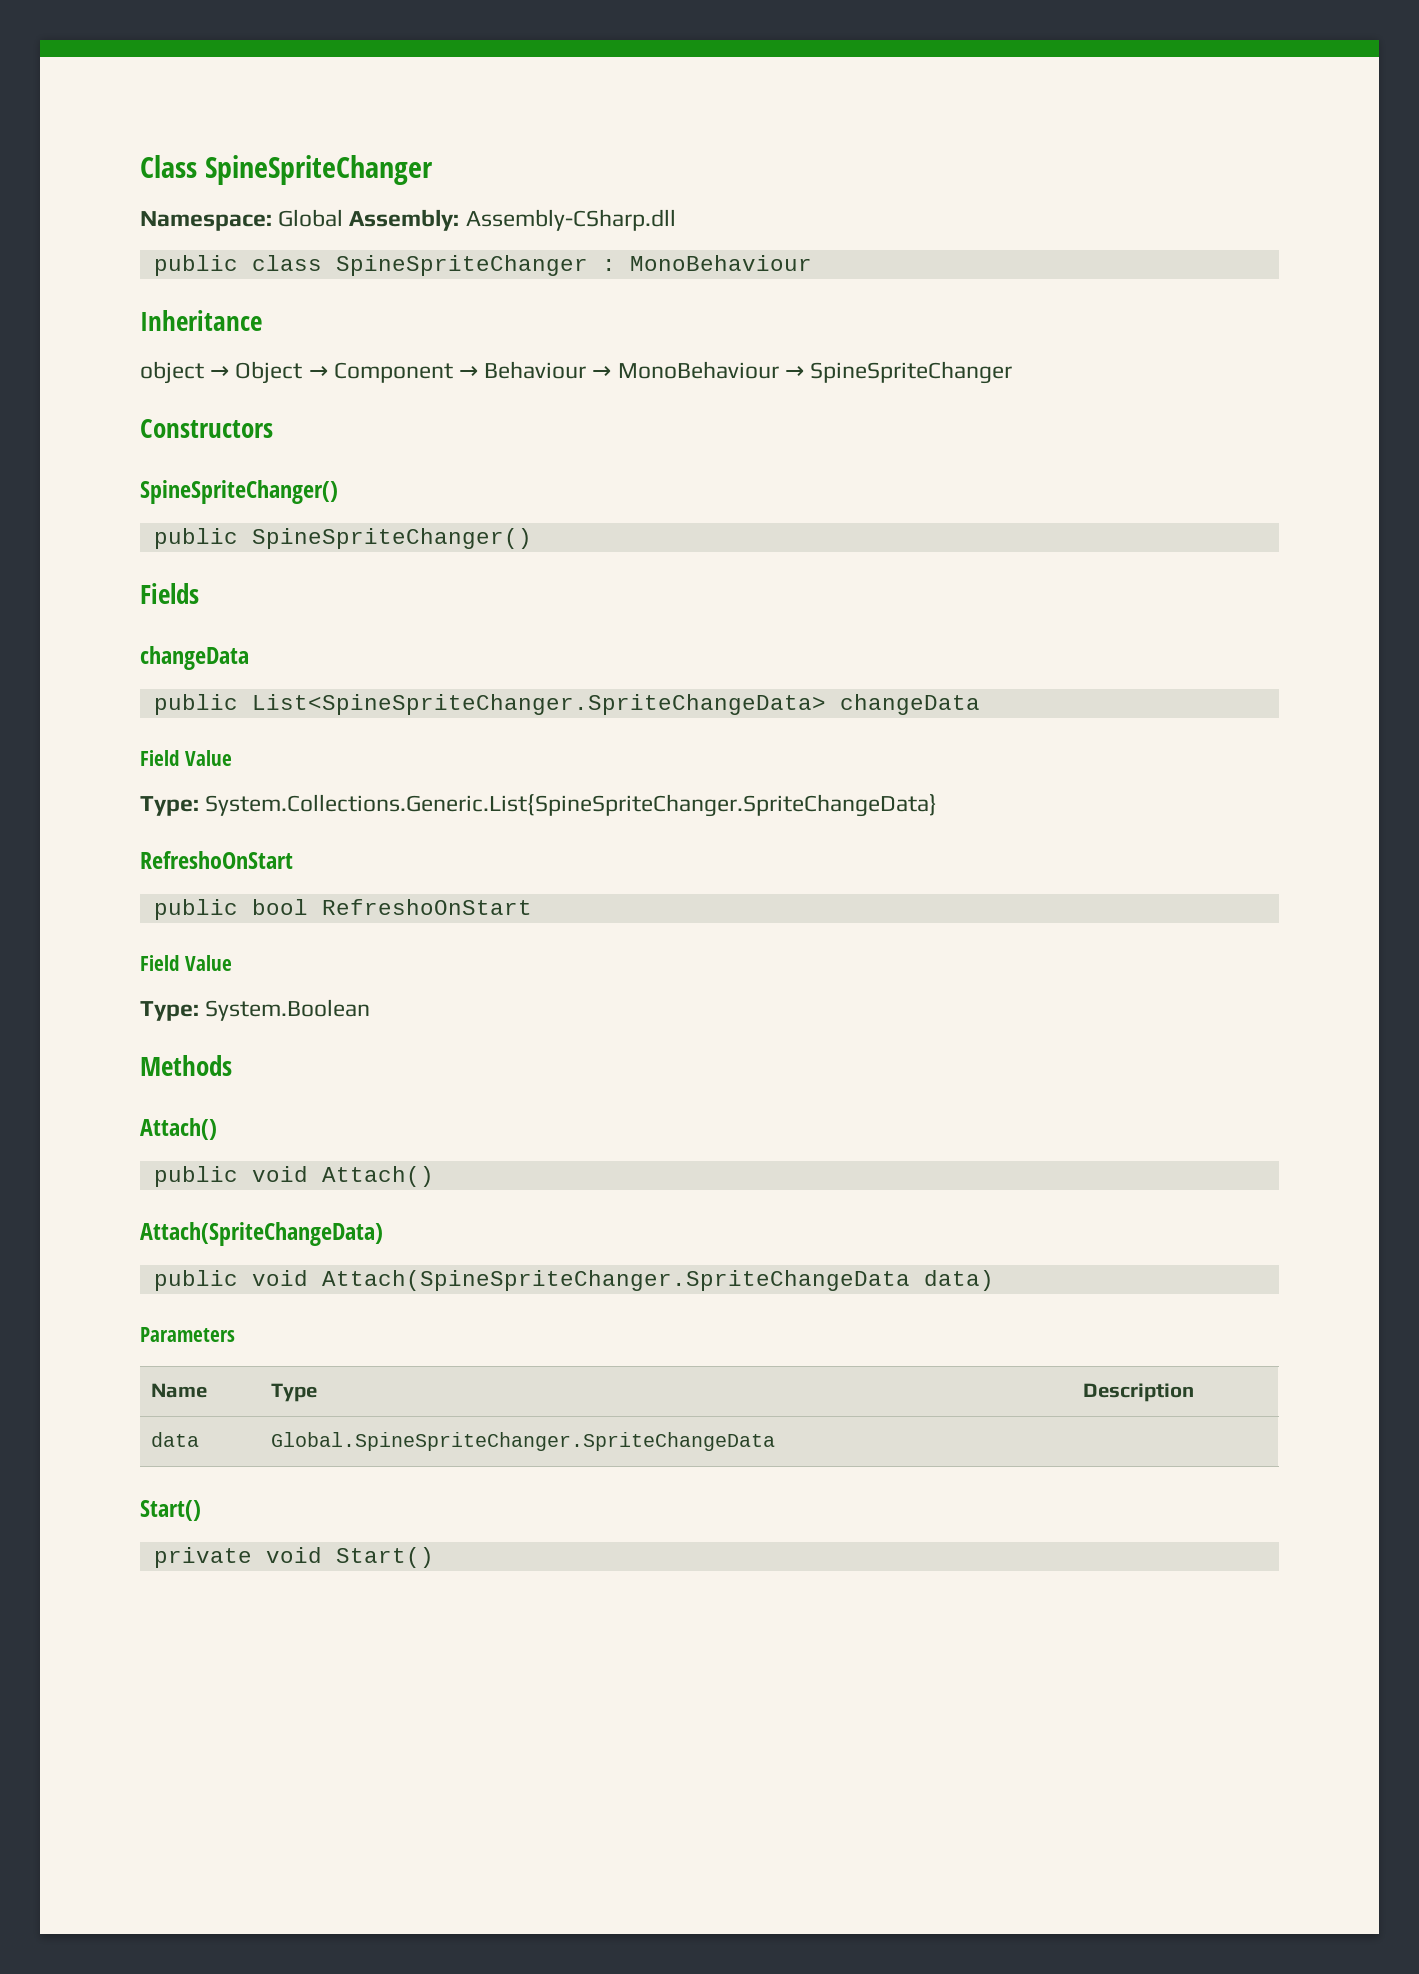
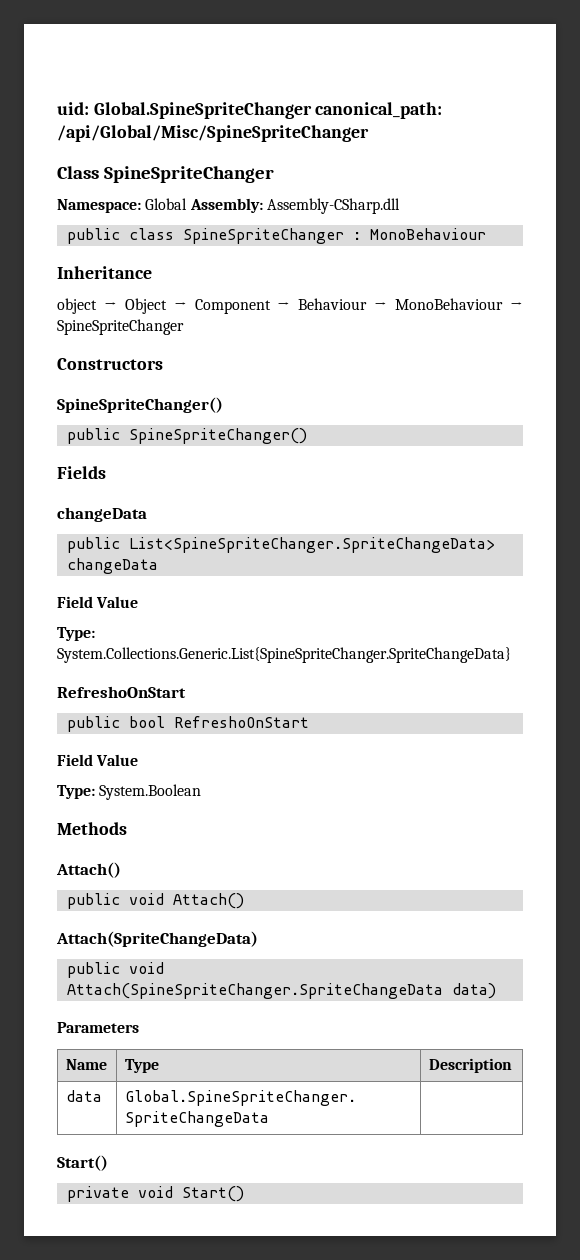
(140, 166) none -> [57,102,443,119] [57,125,369,142] uid: Global.SpineSpriteChanger canonical_path: /api/Global/Misc/SpineSpriteChanger //

